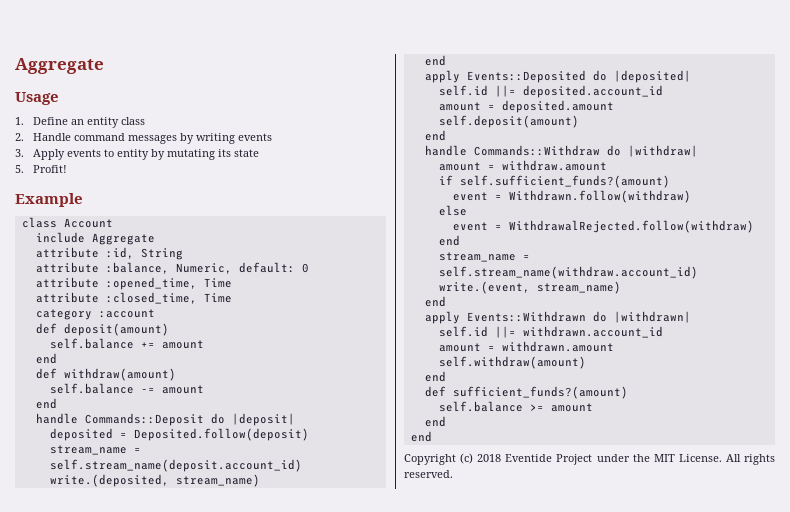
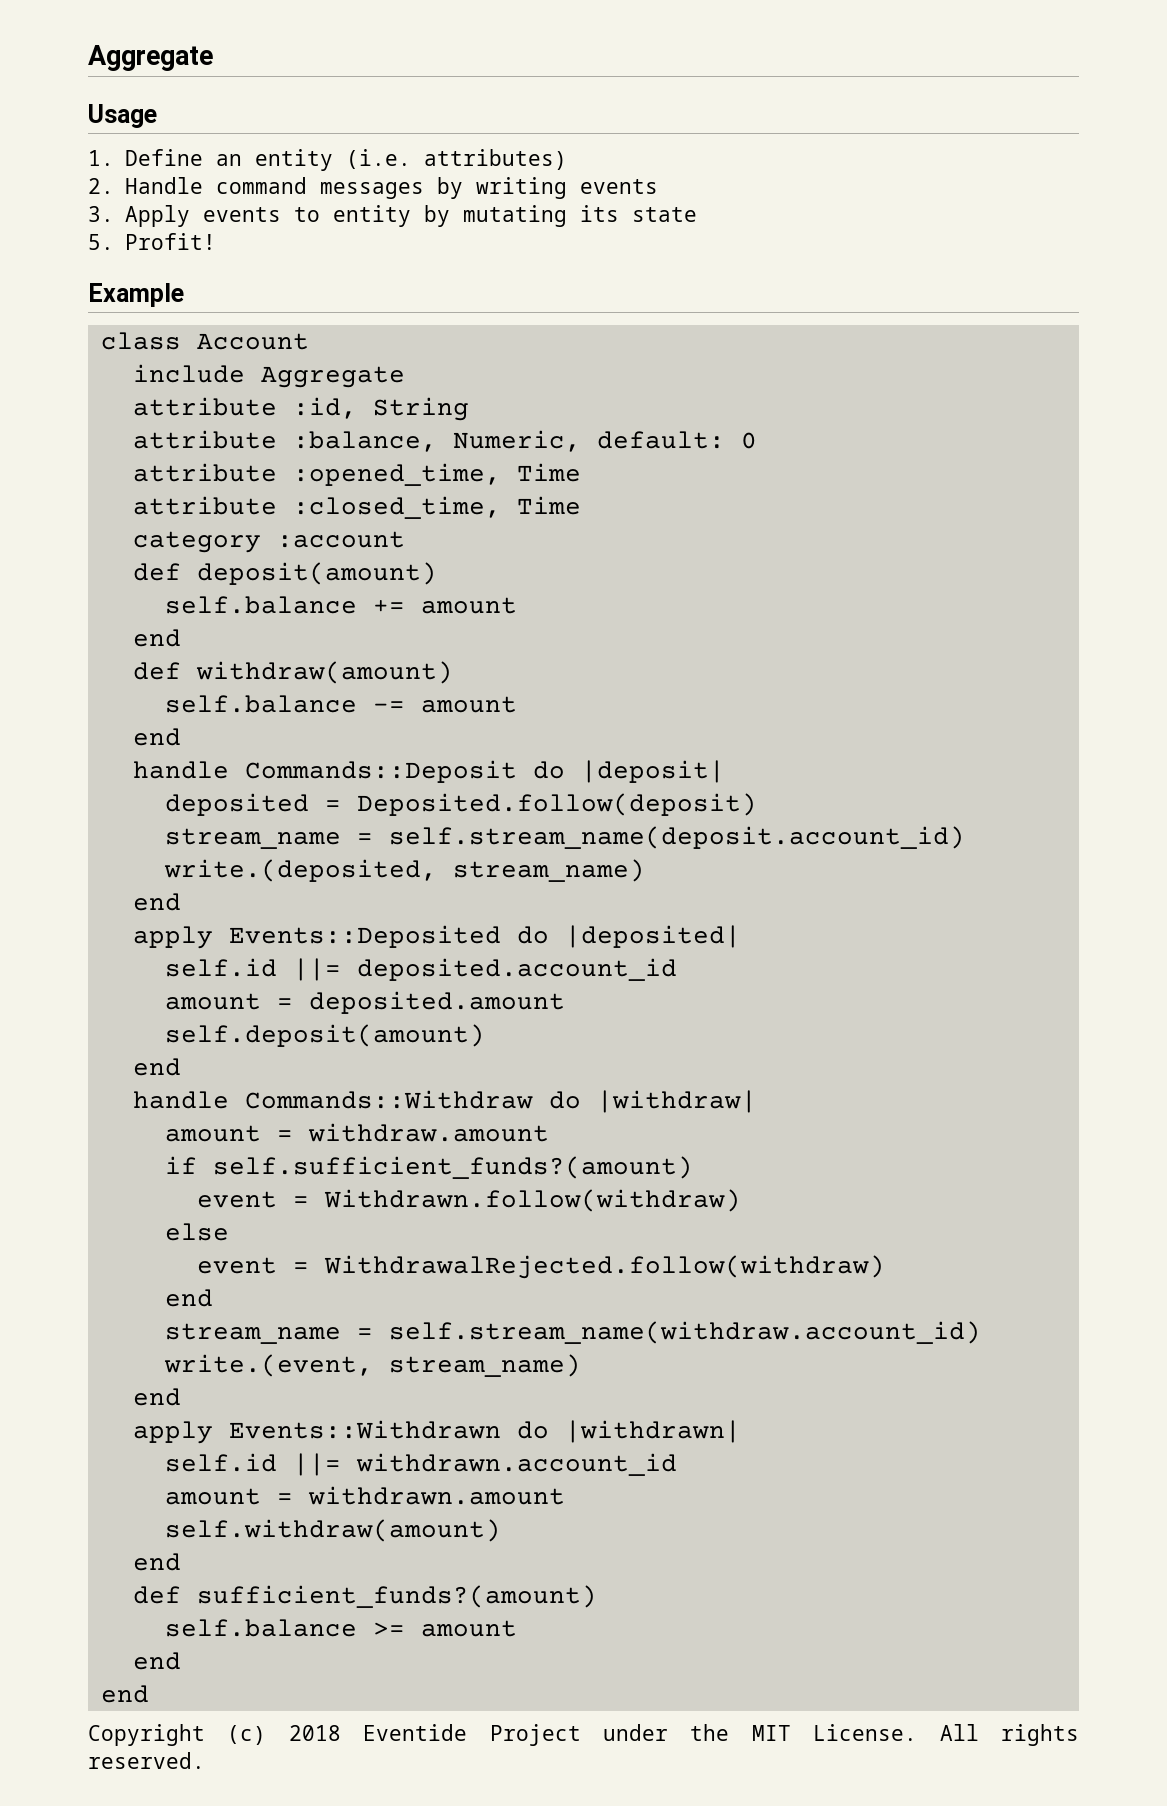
[121,117,146,125] class -> [345,149,567,170] (i.e. attributes)

